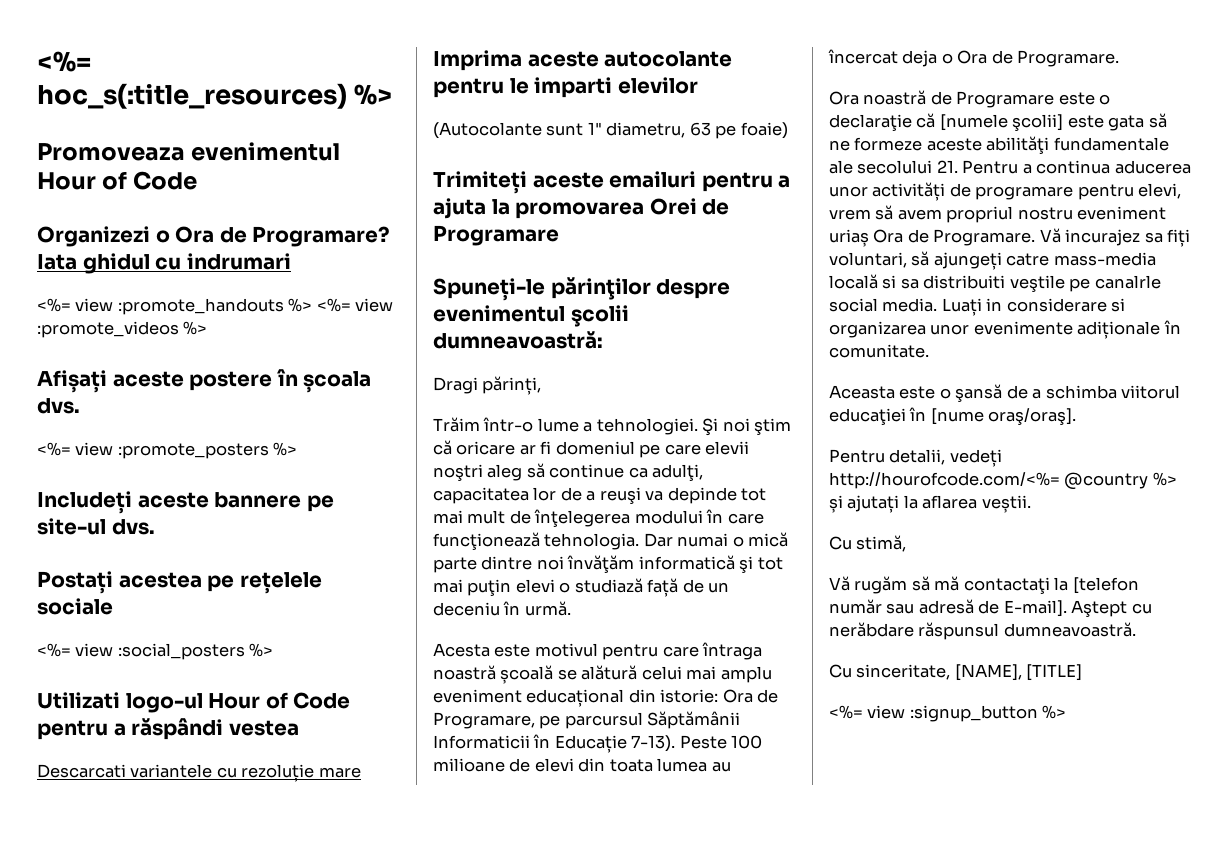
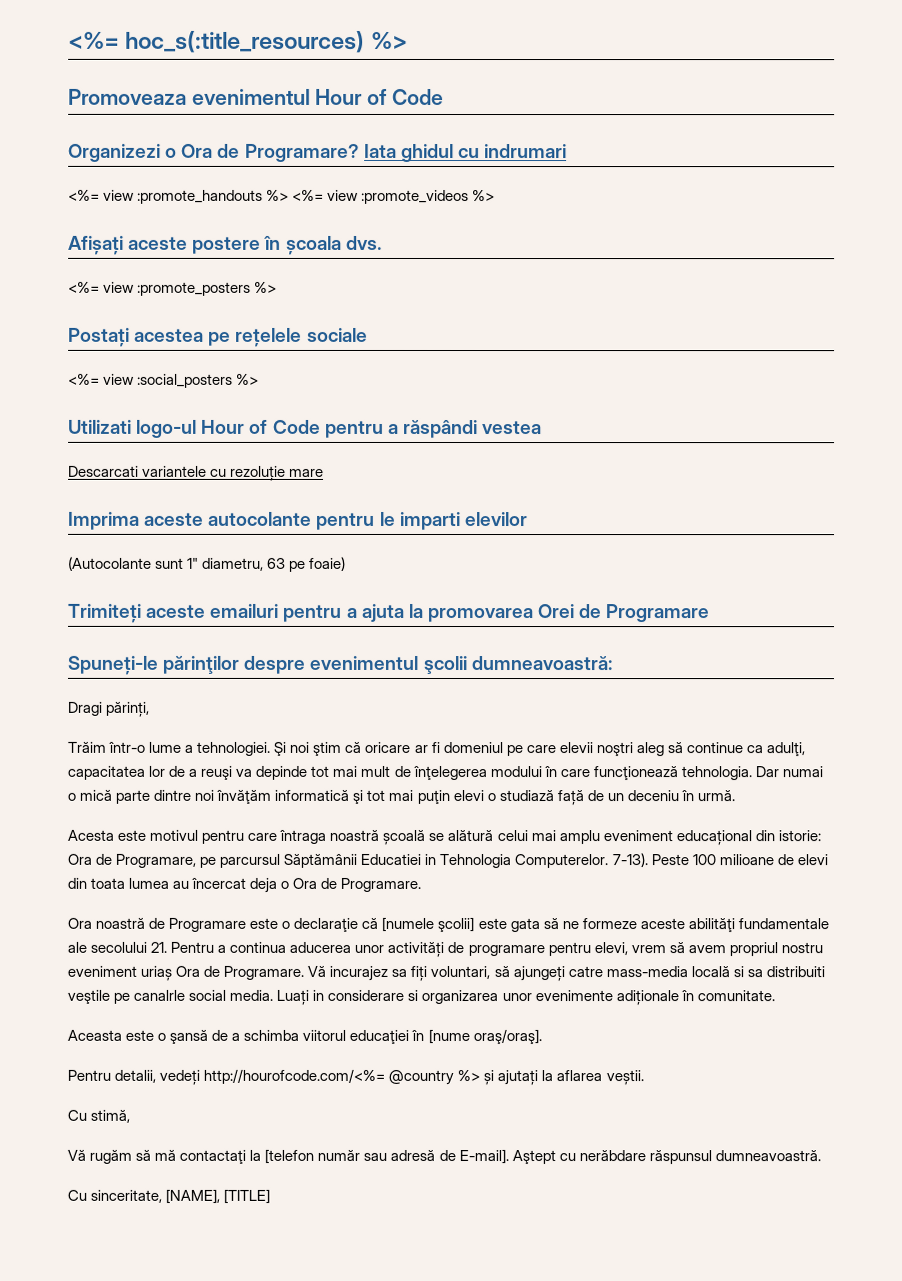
[37,491,334,514] [37,518,155,535] // Includeți aceste bannere pe site-ul dvs. -> (278, 287) none
[433,734,627,753] Informaticii în Educație -> [360,853,609,869] Educatiei in Tehnologia Computerelor.
[829,705,1067,722] // <%= view :signup_button %> -> (271, 1196) none

